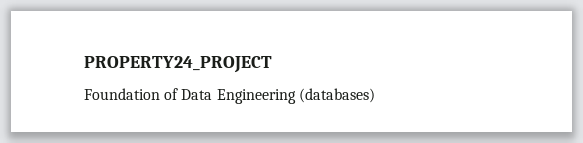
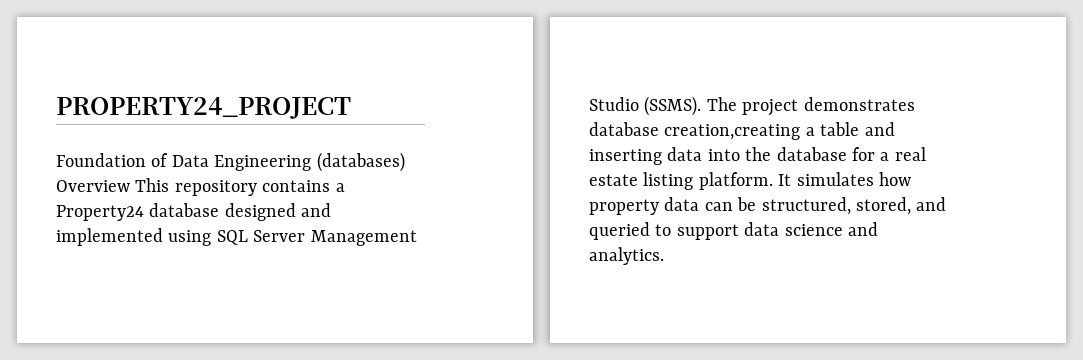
(375, 95) none -> [56,178,345,196] [56,203,332,221] [56,228,417,246] [589,96,915,116] [589,122,895,140] [589,147,926,165] [589,172,911,190] [589,197,947,215] [589,222,878,240] [589,247,664,265] Overview This repository contains a Property24 database designed and implemented using SQL Server Management Studio (SSMS). The project demonstrates database creation,creating a table and inserting data into the database for a real estate listing platform. It simulates how property data can be structured, stored, and queried to support data science and analytics.

